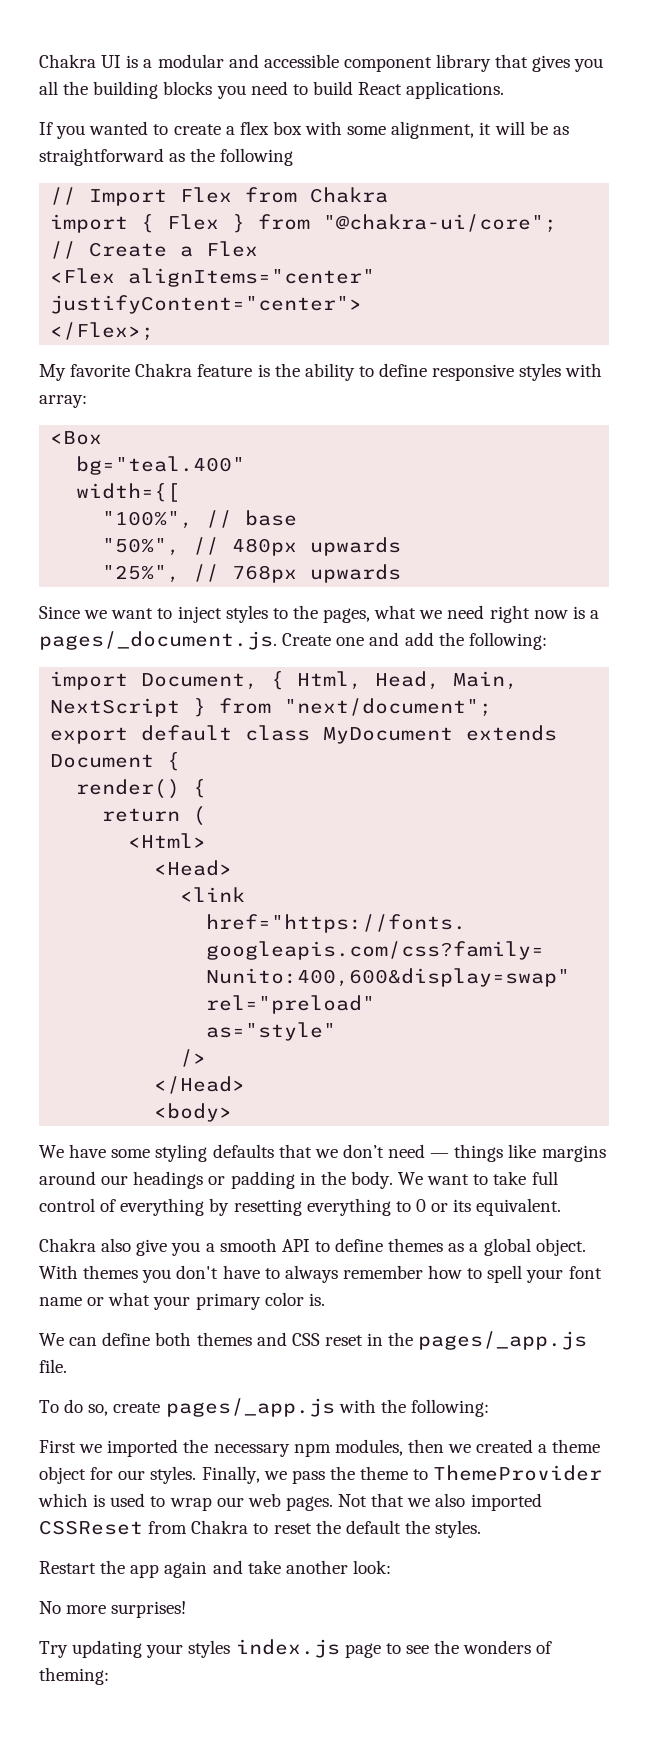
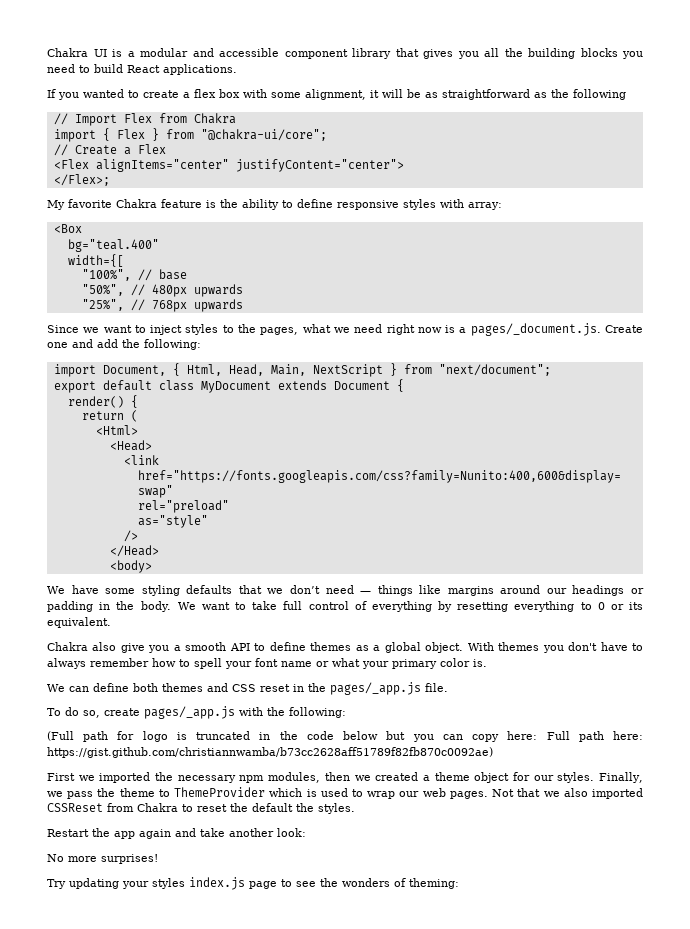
(489, 1408) none -> [47,731,644,742] [47,747,493,758] // (Full path for logo is truncated in the code below but you can copy here: Full path here: https://gist.github.com/christiannwamba/b73cc2628aff51789f82fb870c0092ae)

